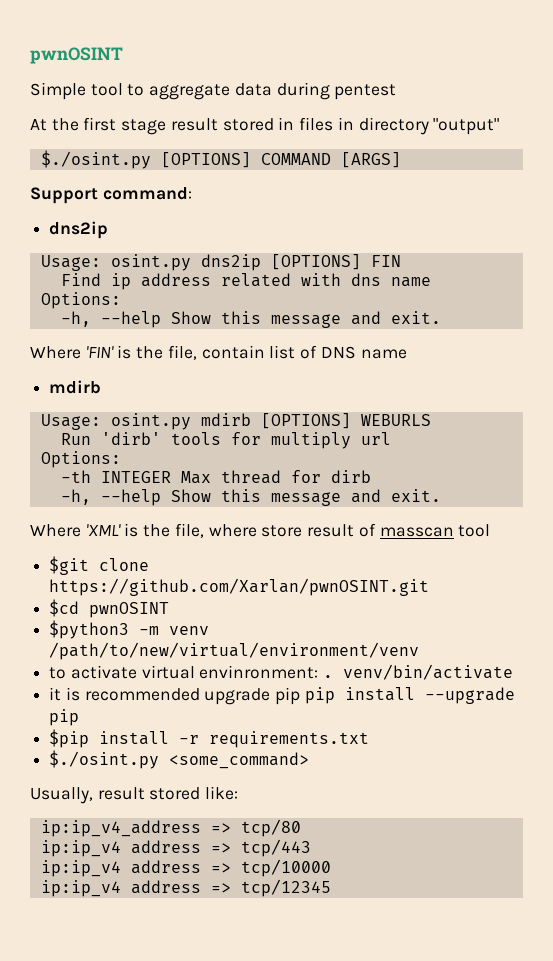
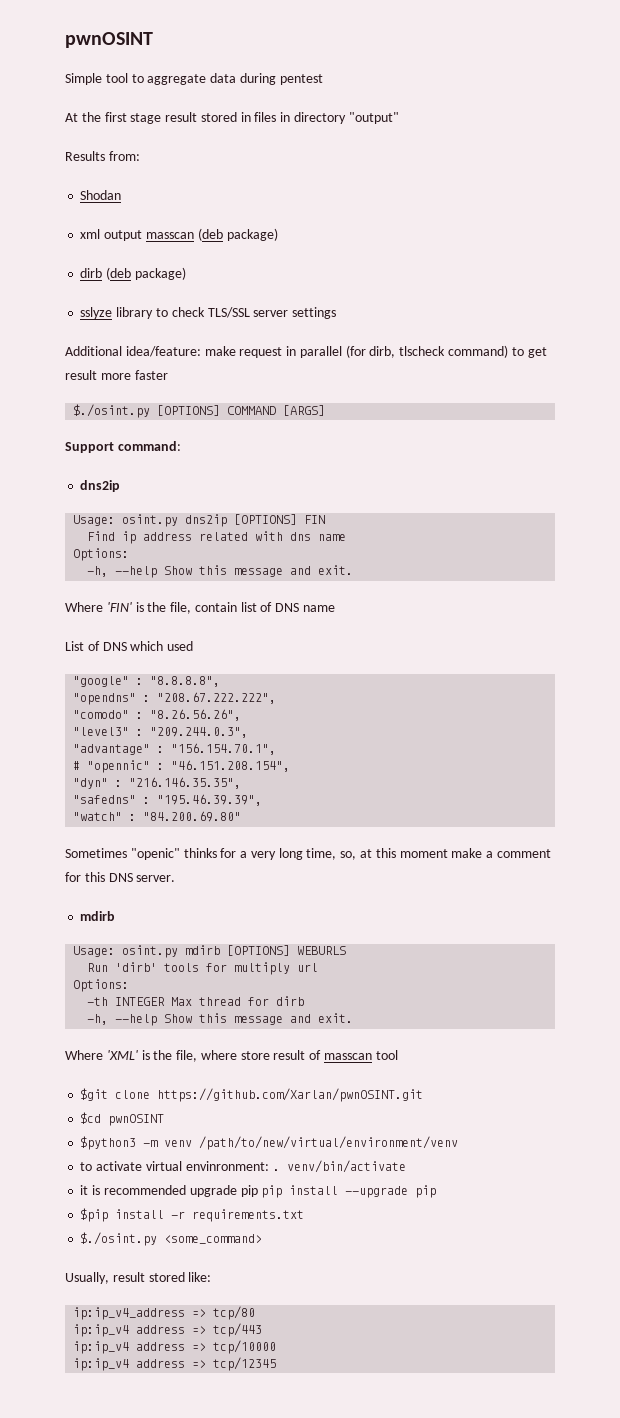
(500, 126) none -> [65,151,140,161] [80,190,122,200] [80,228,278,241] [80,267,186,280] [80,307,337,319] [65,345,547,358] [65,370,168,380] // Results from: // Shodan // xml output masscan (deb package) // dirb (deb package) // sslyze library to check TLS/SSL server settings // Additional idea/feature: make request in parallel (for dirb, tlscheck command) to get result more faster
(407, 354) none -> [65,641,194,651] [73,676,221,687] [73,692,277,705] [73,709,242,721] [73,727,249,738] [73,743,277,755] [73,760,291,773] [73,777,242,789] [73,794,263,806] [73,811,242,822] [65,848,551,860] [65,872,176,882] // List of DNS which used // "google" : "8.8.8.8", // "opendns" : "208.67.222.222", // "comodo" : "8.26.56.26", // "level3" : "209.244.0.3", // "advantage" : "156.154.70.1", // # "opennic" : "46.151.208.154", // "dyn" : "216.146.35.35", // "safedns" : "195.46.39.39", // "watch" : "84.200.69.80" // Sometimes "openic" thinks for a very long time, so, at this moment make a comment for this DNS server.

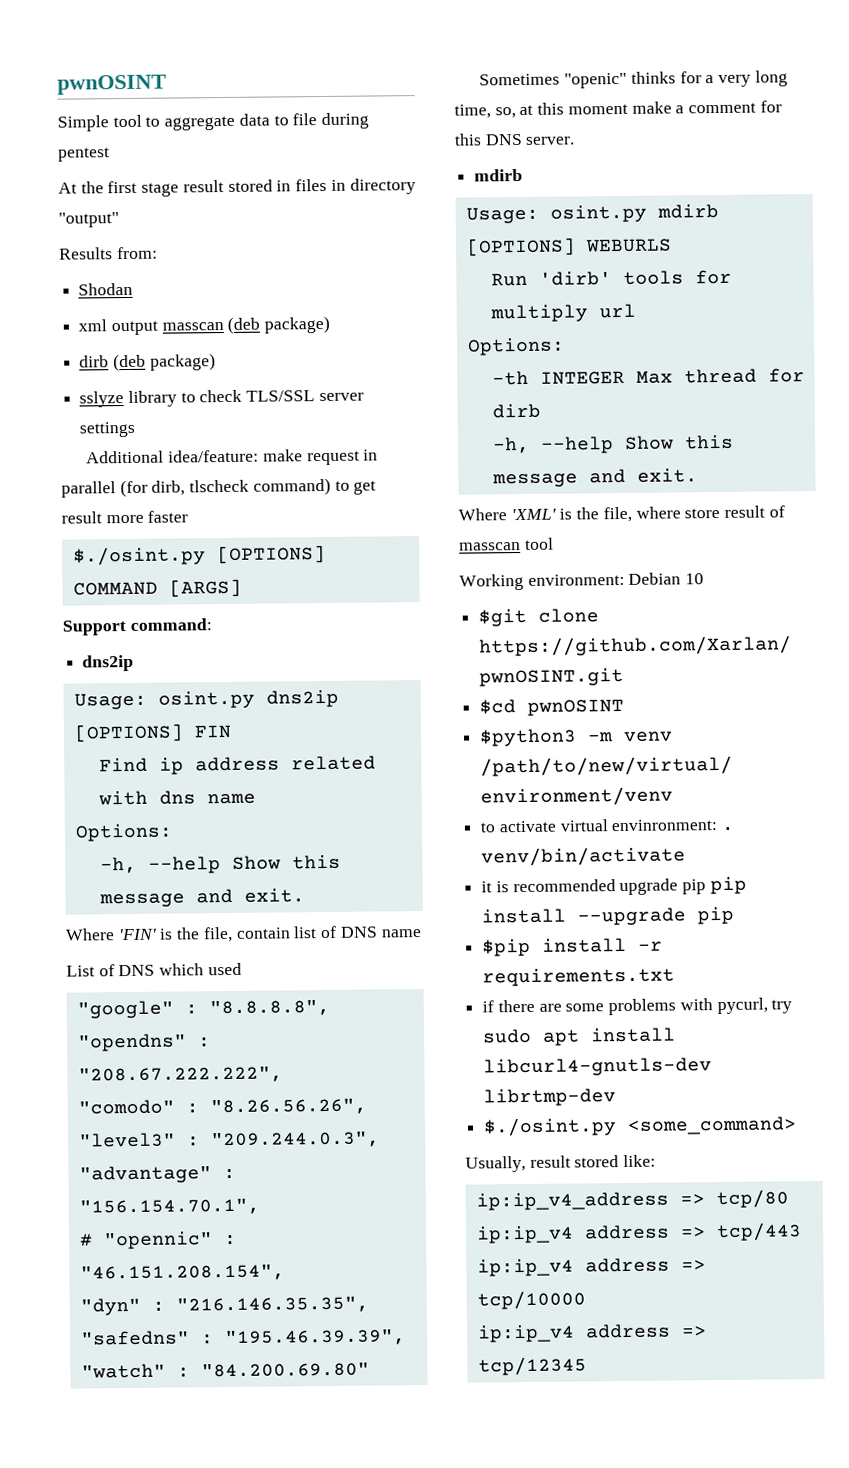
(237, 78) none -> [273,113,318,126] to file
(398, 1055) none -> [459,572,705,591] // Working environment: Debian 10
(305, 1215) none -> [482,997,793,1016] [482,1027,677,1046] [483,1057,713,1077] [483,1088,617,1107] // if there are some problems with pycurl, try sudo apt install libcurl4-gnutls-dev librtmp-dev

